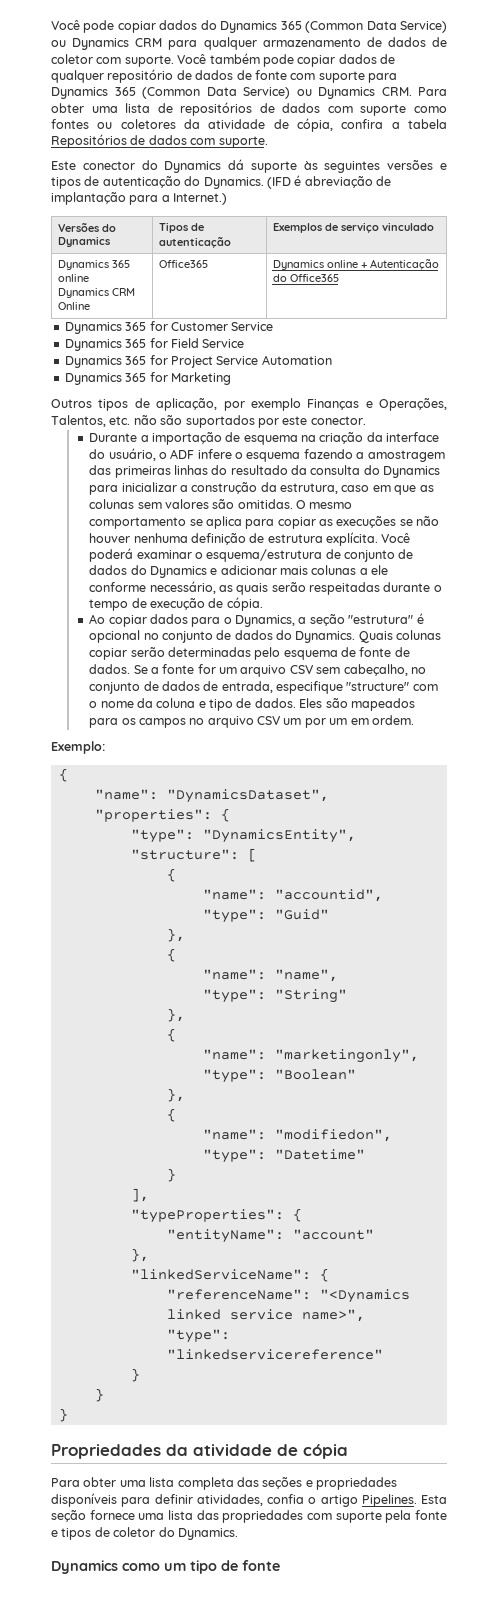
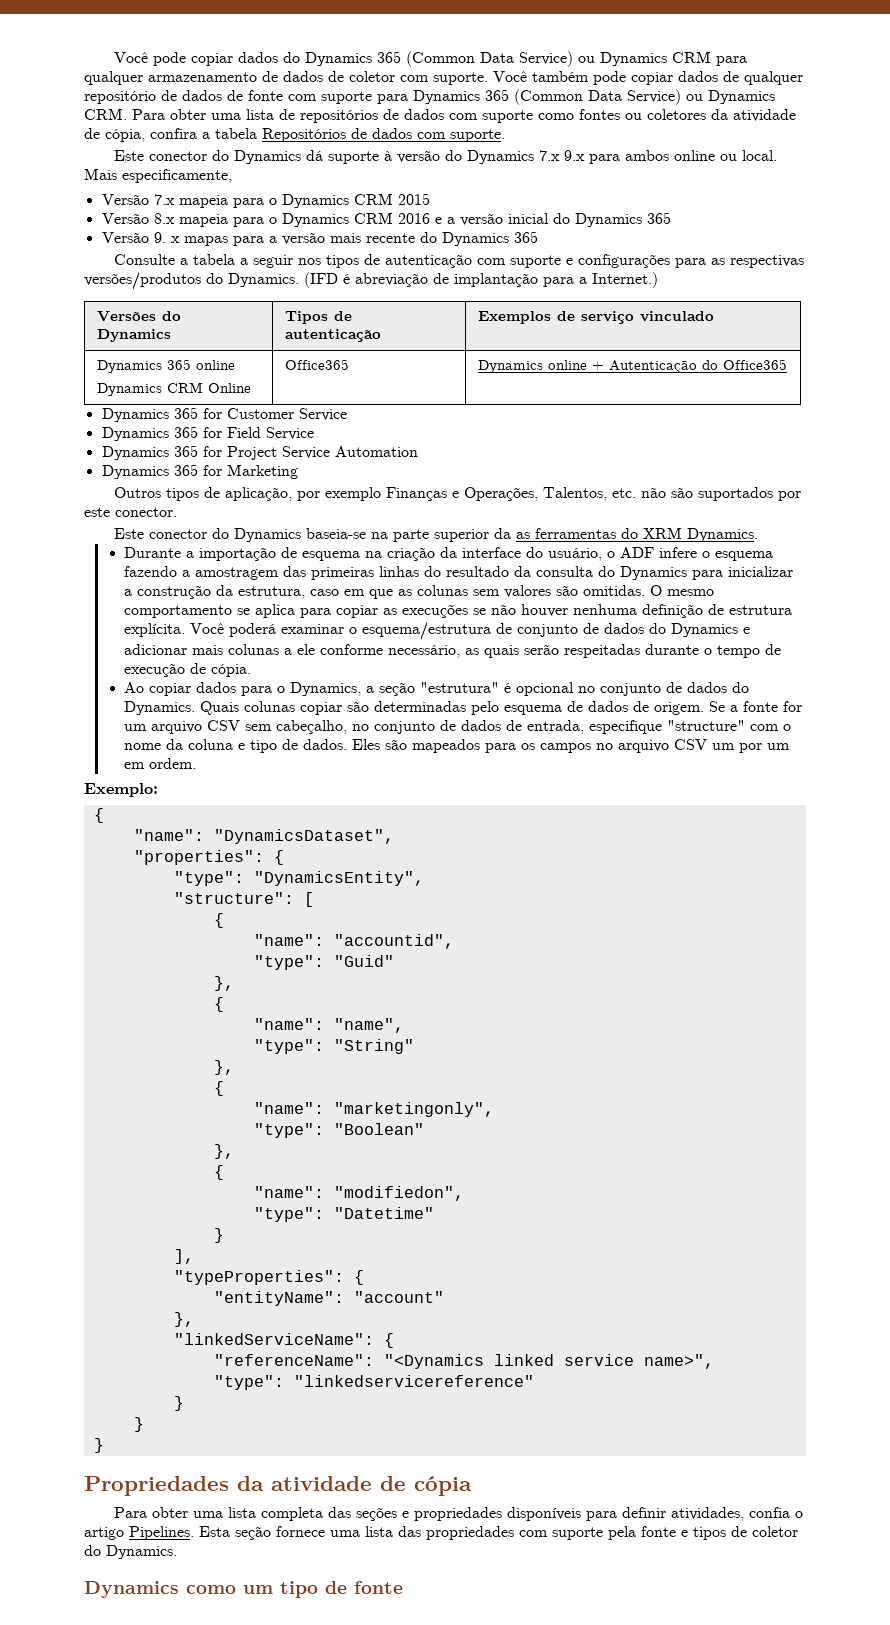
[303,160,447,173] [51,176,181,189] às seguintes versões e tipos de autenticação -> [384,150,778,164] [84,168,232,183] [101,193,430,208] [101,212,671,227] [101,231,538,246] [114,254,805,268] [84,272,201,290] à versão do Dynamics 7.x 9.x para ambos online ou local. Mais especificamente, // Versão 7.x mapeia para o Dynamics CRM 2015 // Versão 8.x mapeia para o Dynamics CRM 2016 e a versão inicial do Dynamics 365 // Versão 9. x mapas para a versão mais recente do Dynamics 365 // Consulte a tabela a seguir nos tipos de autenticação com suporte e configurações para as respectivas versões/produtos
(366, 420) none -> [114,527,759,542] // Este conector do Dynamics baseia-se na parte superior da as ferramentas do XRM Dynamics.
[130,647,165,657] serão -> [347,701,370,712] são
[359,647,410,657] [89,664,131,674] fonte de dados. -> [588,701,705,715] dados de origem.

